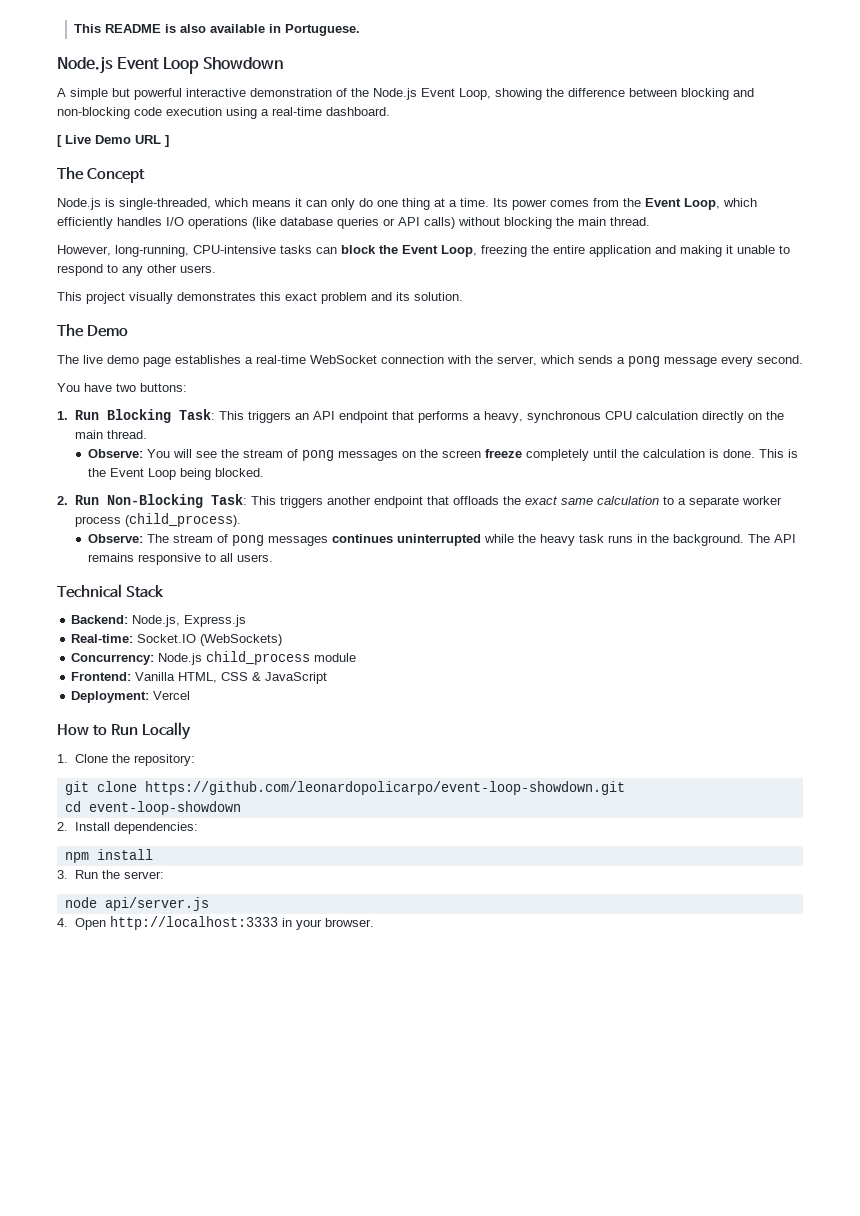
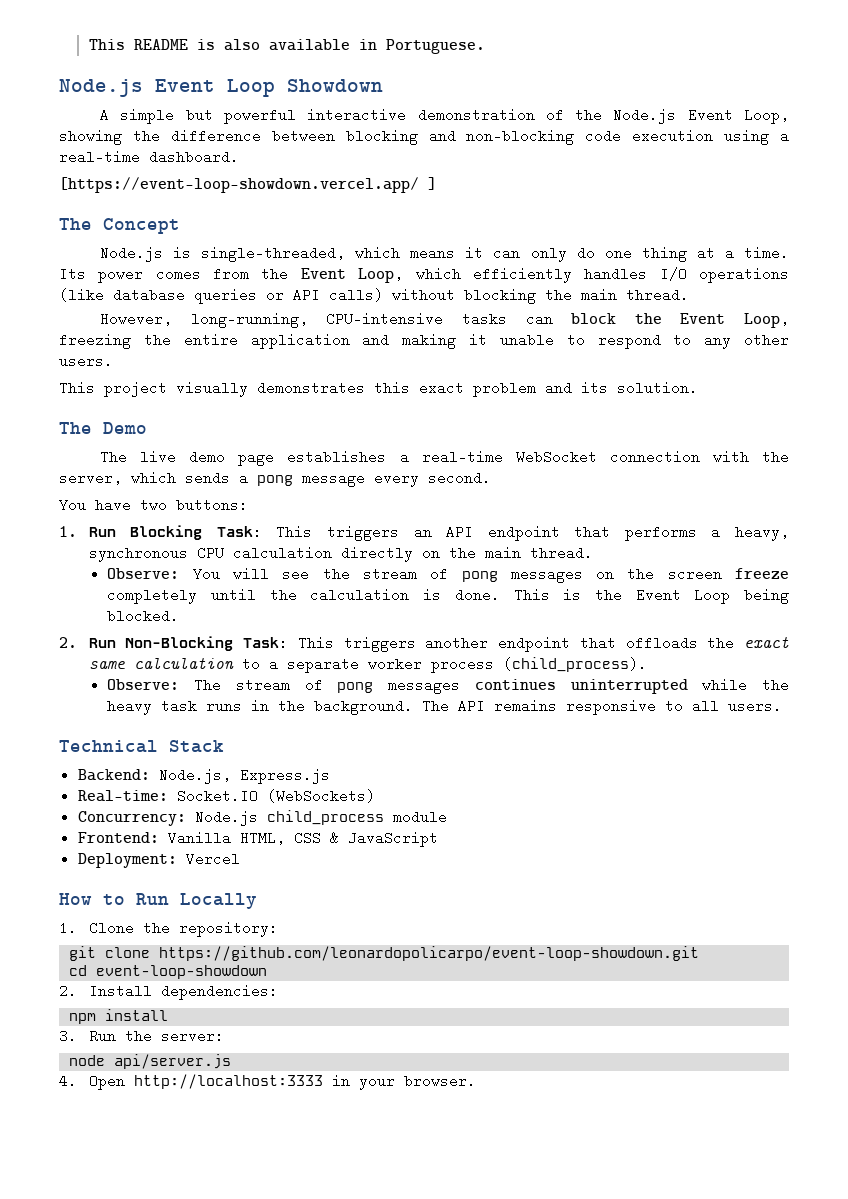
[57,135,161,147] [ Live Demo URL -> [59,177,419,193] [https://event-loop-showdown.vercel.app/

